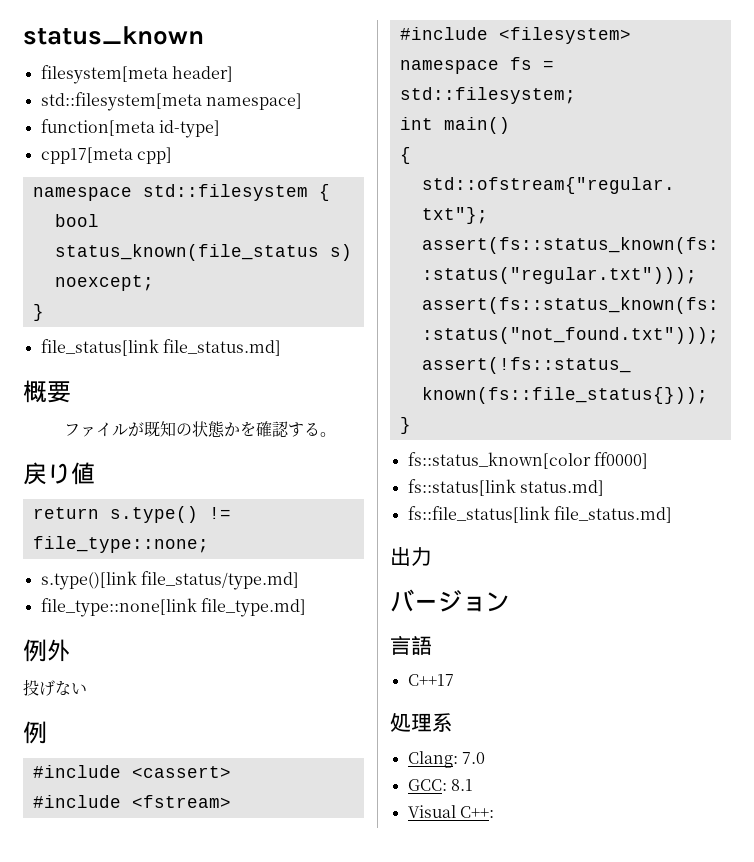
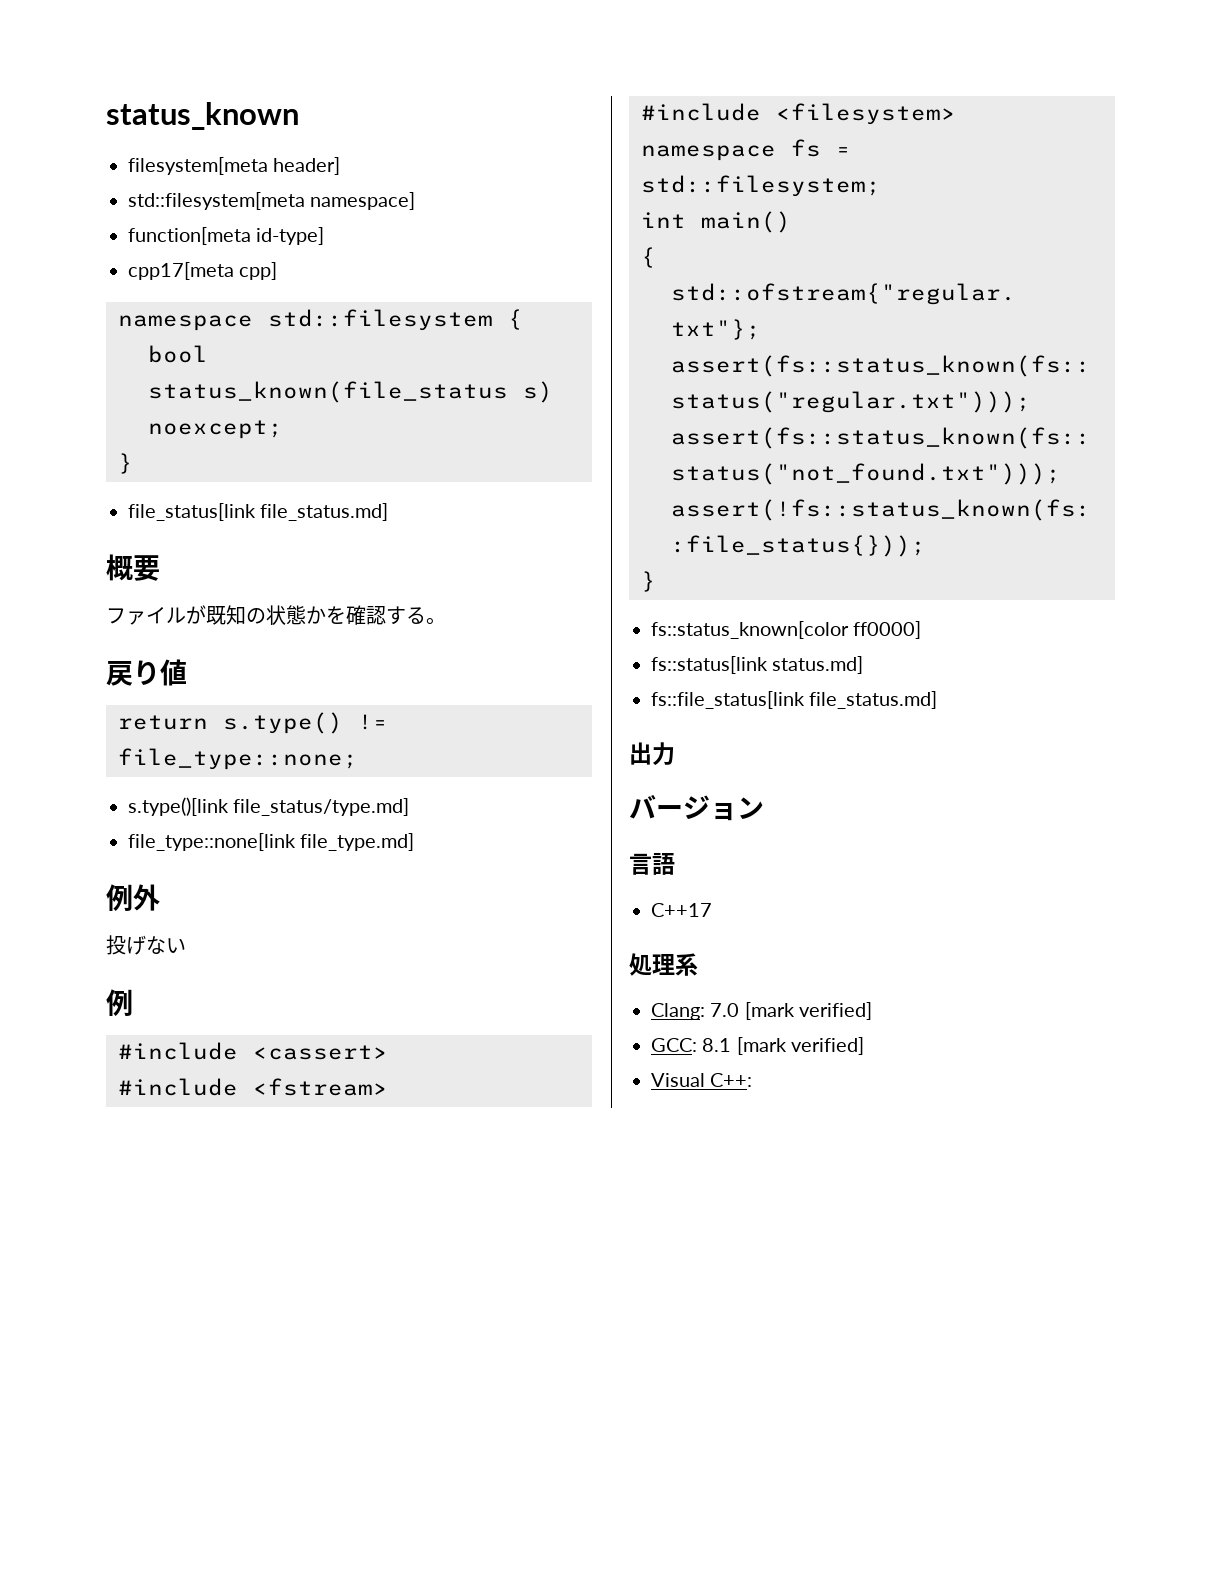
(485, 758) none -> [744,1002,873,1020] [mark verified]
(473, 785) none -> [736,1037,865,1055] [mark verified]

